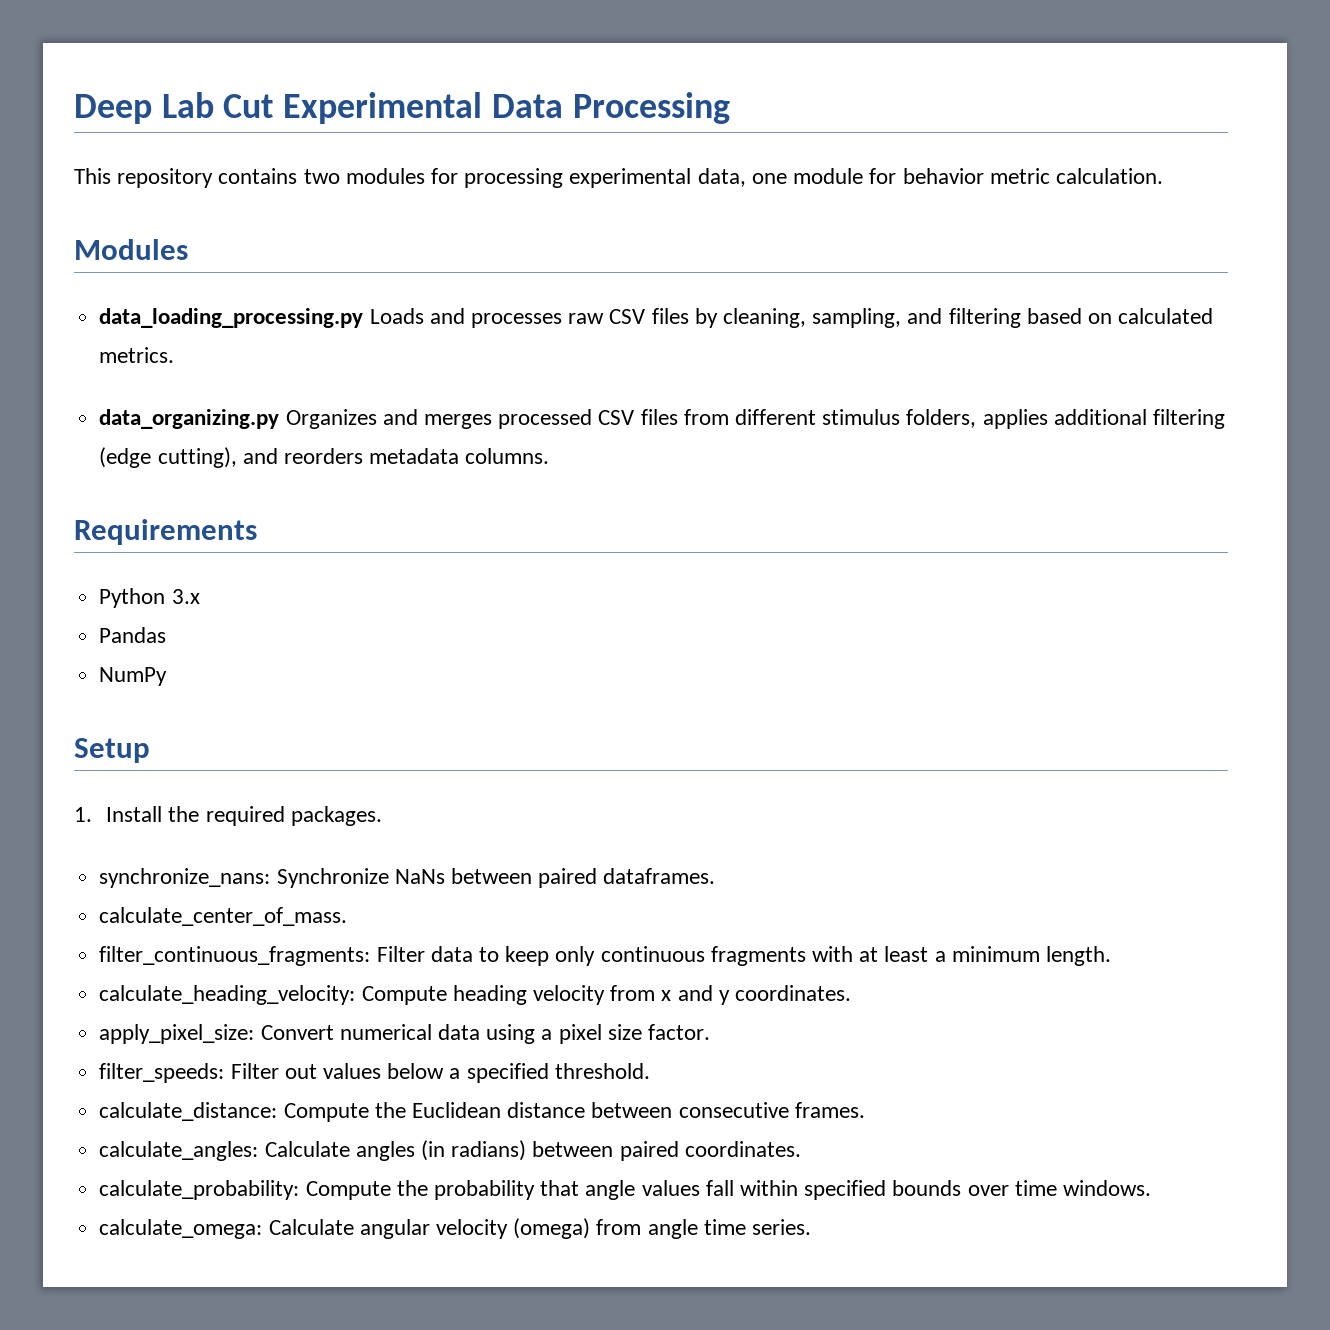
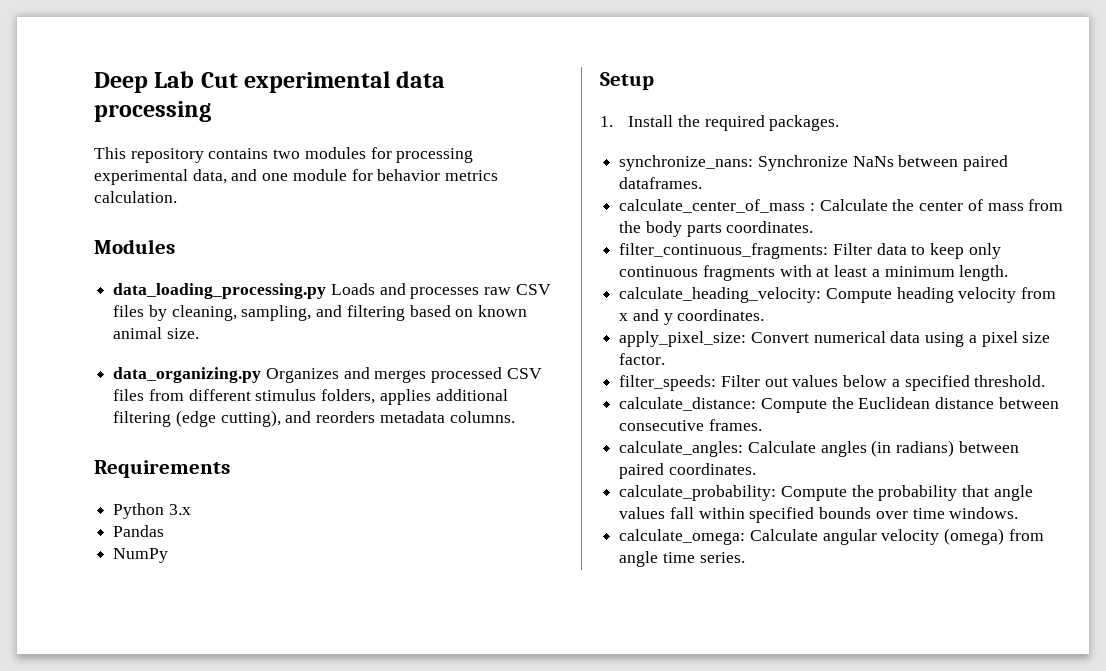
[283,92,730,124] Experimental Data Processing -> [244,71,446,93] [94,101,211,122] experimental data processing
(746, 177) none -> [231,169,258,181] and
[989,168,1050,184] metric -> [445,170,499,181] metrics
[1118,308,1214,324] [99,347,175,363] calculated metrics. -> [478,305,528,317] [113,327,199,339] known animal size.
[99,907,348,926] calculate_center_of_mass. -> [619,199,1064,213] [619,221,814,237] calculate_center_of_mass : Calculate the center of mass from the body parts coordinates.

